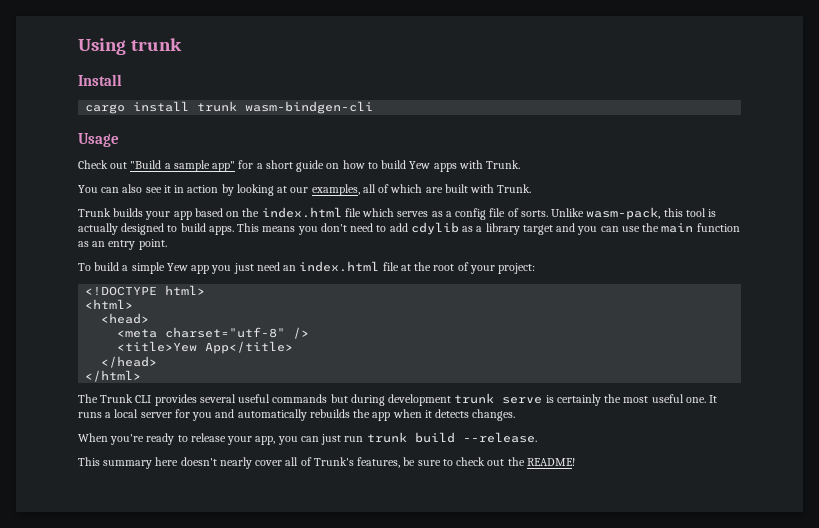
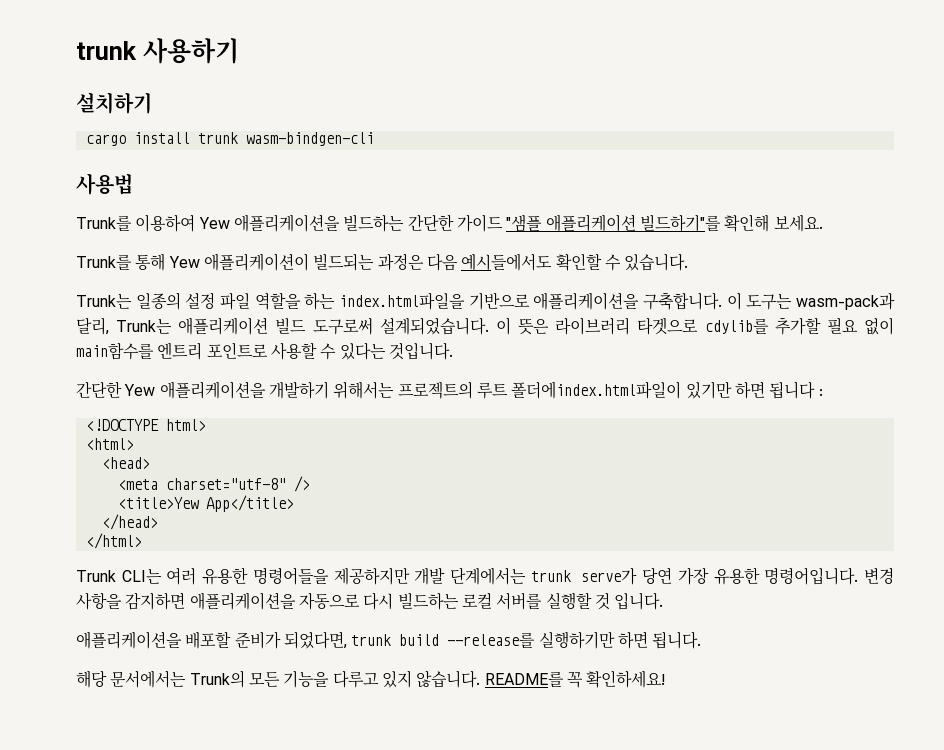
[78,38,183,55] [78,74,122,86] Using trunk // Install -> [76,38,239,64] [76,92,152,114] trunk 사용하기 // 설치하기
[78,133,119,147] [78,160,521,172] [78,184,532,196] [78,207,717,220] [78,222,740,235] [78,239,167,250] [78,261,536,274] Usage // Check out "Build a sample app" for a short guide on how to build Yew apps with Trunk. // You can also see it in action by looking at our examples, all of which are built with Trunk. // Trunk builds your app based on the index.html file which serves as a config file of sorts. Unlike wasm-pack, this tool is actually designed to build apps. This means you don't need to add cdylib as a library target and you can use the main function as an entry point. // To build a simple Yew app you just need an index.html file at the root of your project: -> [76,173,133,195] [76,214,823,232] [76,253,689,271] [76,292,895,310] [76,317,895,335] [76,342,453,360] [76,381,823,399] 사용법 // Trunk를 이용하여 Yew 애플리케이션을 빌드하는 간단한 가이드 "샘플 애플리케이션 빌드하기"를 확인해 보세요. // Trunk를 통해 Yew 애플리케이션이 빌드되는 과정은 다음 예시들에서도 확인할 수 있습니다. // Trunk는 일종의 설정 파일 역할을 하는 index.html파일을 기반으로 애플리케이션을 구축합니다. 이 도구는 wasm-pack과 달리, Trunk는 애플리케이션 빌드 도구로써 설계되었습니다. 이 뜻은 라이브러리 타겟으로 cdylib를 추가할 필요 없이 main함수를 엔트리 포인트로 사용할 수 있다는 것입니다. // 간단한 Yew 애플리케이션을 개발하기 위해서는 프로젝트의 루트 폴더에index.html파일이 있기만 하면 됩니다 :
[78,393,718,406] [78,409,516,421] [78,432,537,445] [78,457,575,469] The Trunk CLI provides several useful commands but during development trunk serve is certainly the most useful one. It runs a local server for you and automatically rebuilds the app when it detects changes. // When you're ready to release your app, you can just run trunk build --release. // This summary here doesn't nearly cover all of Trunk's features, be sure to check out the README! -> [76,567,895,585] [76,592,664,610] [76,631,702,649] [76,670,666,688] Trunk CLI는 여러 유용한 명령어들을 제공하지만 개발 단계에서는 trunk serve가 당연 가장 유용한 명령어입니다. 변경 사항을 감지하면 애플리케이션을 자동으로 다시 빌드하는 로컬 서버를 실행할 것 입니다. // 애플리케이션을 배포할 준비가 되었다면, trunk build --release를 실행하기만 하면 됩니다. // 해당 문서에서는 Trunk의 모든 기능을 다루고 있지 않습니다. README를 꼭 확인하세요!

